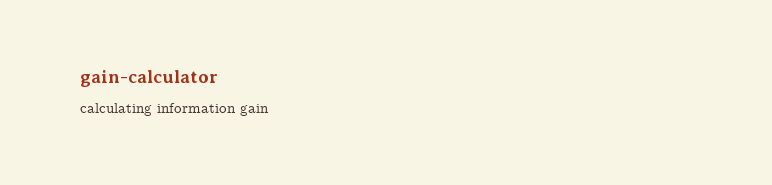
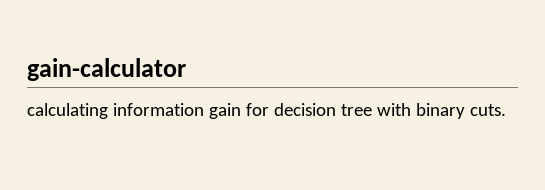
(269, 110) none -> [245,103,506,119] for decision tree with binary cuts.

